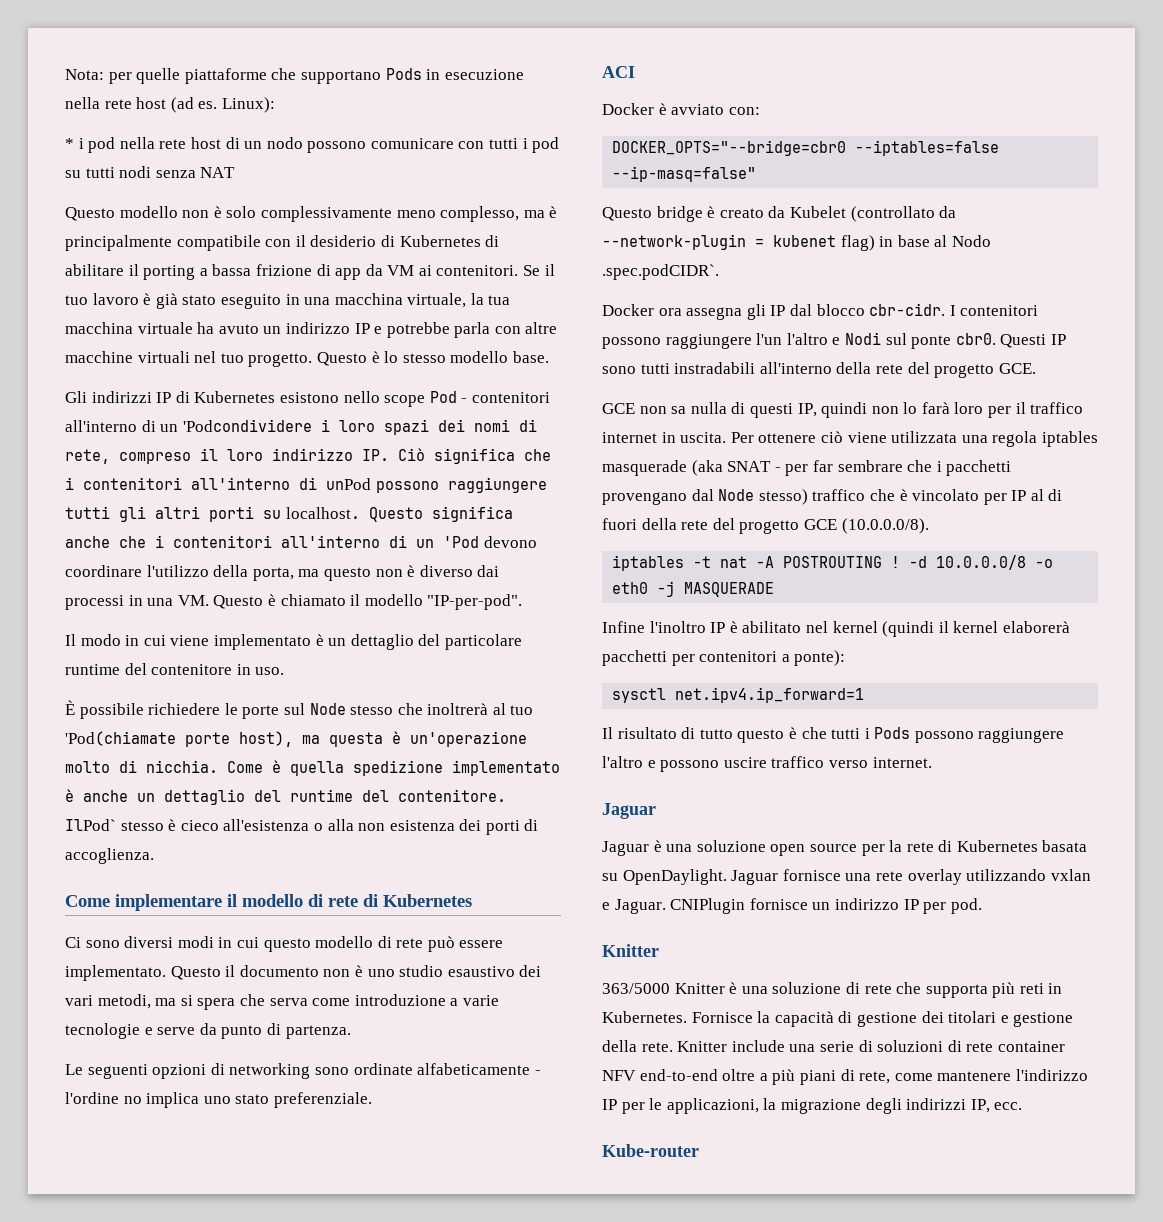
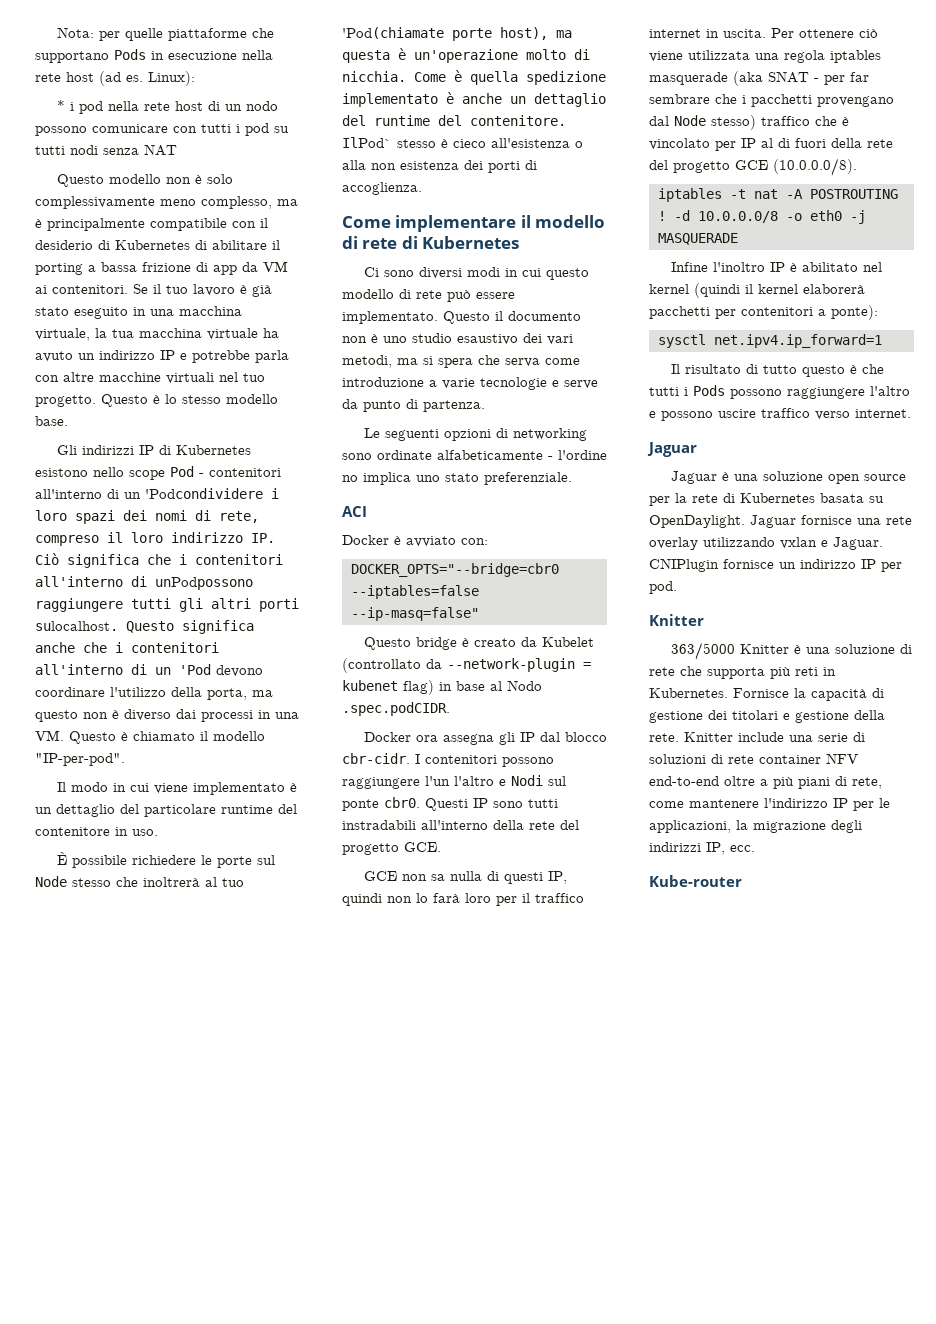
[326,478,439,493] unPod possono -> [155,577,253,590] unPodpossono
[263,507,360,519] su localhost. -> [35,621,118,631] sulocalhost.
[602,264,719,280] .spec.podCIDR`. -> [342,702,450,716] .spec.podCIDR.

